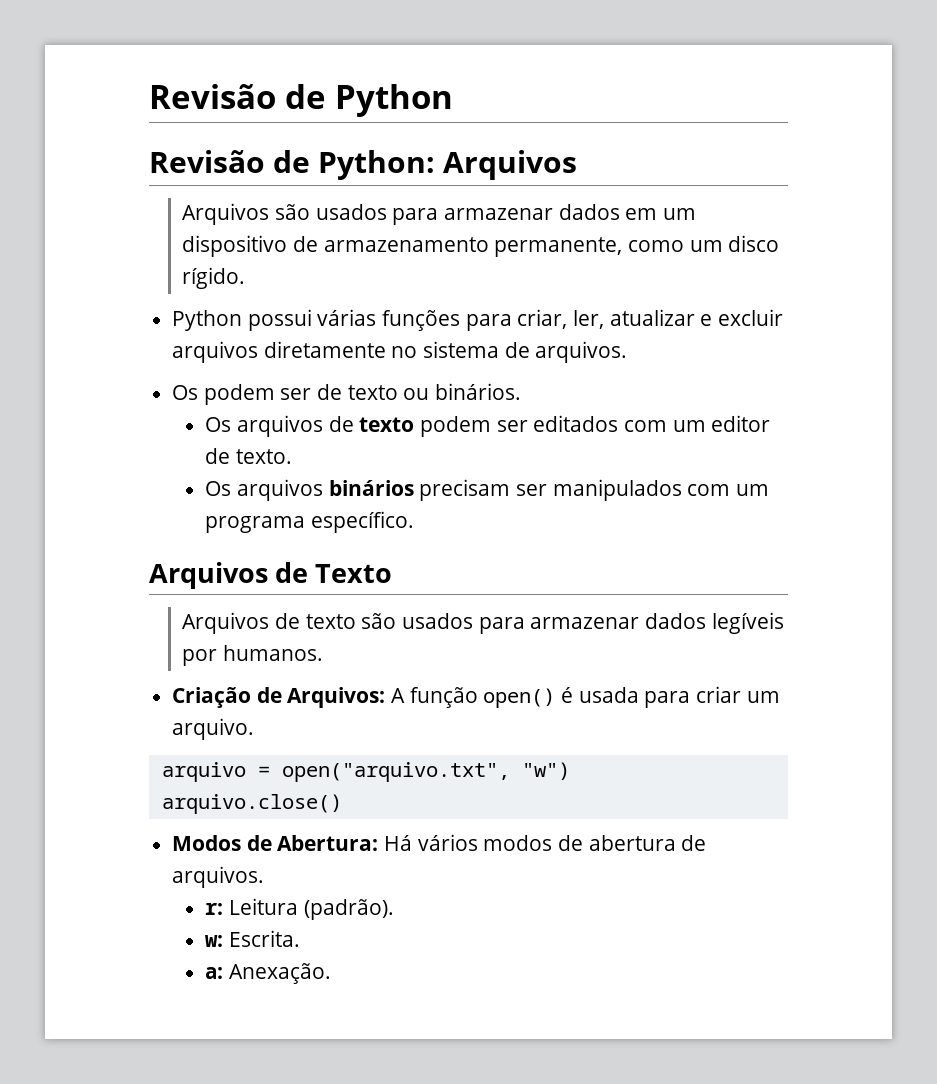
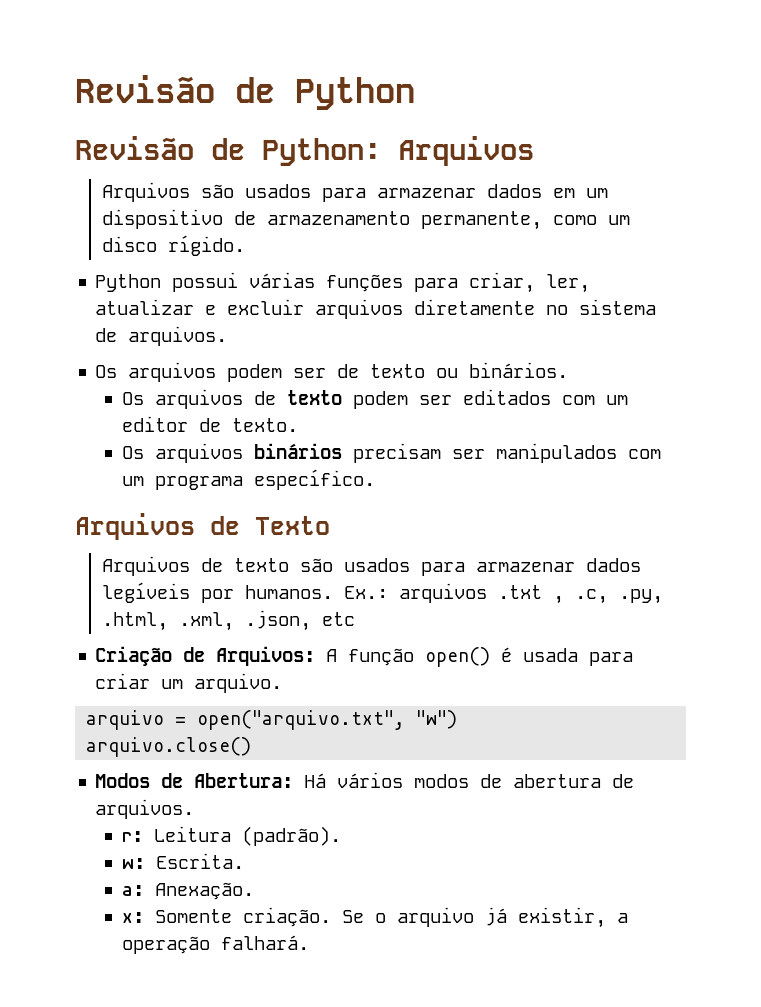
(199, 392) none -> [128,362,217,382] arquivos
(323, 653) none -> [343,583,663,604] [101,610,355,631] Ex.: arquivos .txt , .c, .py, .html, .xml, .json, etc
(332, 973) none -> [121,907,628,928] [121,935,309,954] // x: Somente criação. Se o arquivo já existir, a operação falhará.

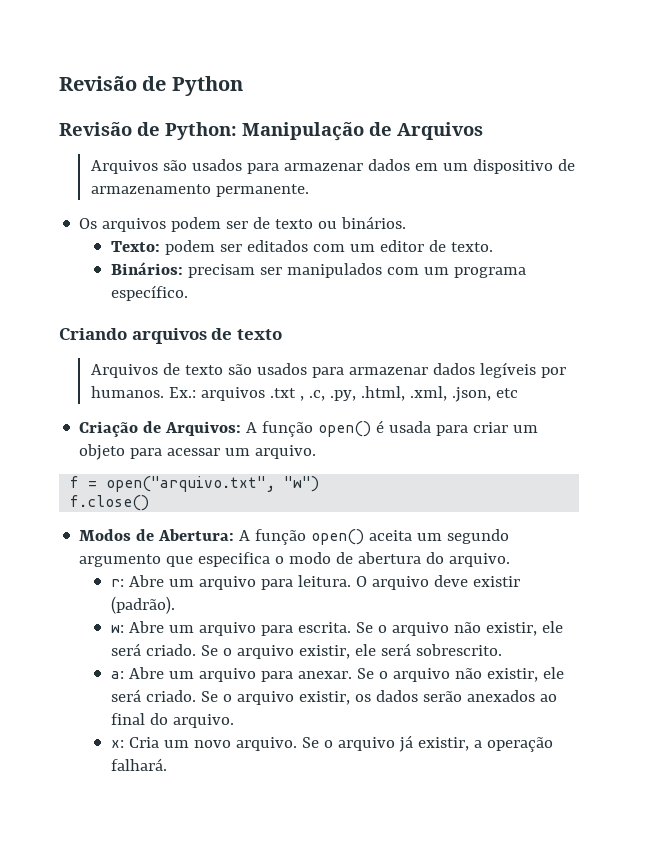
(381, 152) none -> [242,122,392,141] Manipulação de
[420,211,630,230] [101,235,245,256] [95,272,591,293] [95,299,657,319] [95,326,228,346] permanente, como um disco rígido. // Python possui várias funções para criar, ler, atualizar e excluir arquivos diretamente no sistema de arquivos. -> [215,184,309,197] permanente.
[121,389,342,409] Os arquivos de texto -> [110,241,160,252] Texto:
[121,443,342,463] Os arquivos binários -> [110,262,183,275] Binários:
[75,513,330,540] Arquivos de Texto -> [59,328,282,344] Criando arquivos de texto
[194,673,283,693] [86,710,165,730] arquivo. // arquivo -> [79,444,317,460] [70,476,80,488] objeto para acessar um arquivo. // f
[86,737,252,757] arquivo.close() -> [70,495,150,511] f.close()
[304,772,635,788] [95,799,195,819] [121,826,341,846] [121,853,244,869] [121,882,254,900] [121,907,331,927] Há vários modos de abertura de arquivos. // r: Leitura (padrão). // w: Escrita. // a: Anexação. // x: Somente criação. -> [239,529,510,545] [79,552,511,567] [110,575,520,590] [110,596,175,614] [110,621,563,636] [110,643,502,659] [110,667,564,682] [110,689,557,705] [110,713,234,728] [110,737,297,751] A função open() aceita um segundo argumento que especifica o modo de abertura do arquivo. // r: Abre um arquivo para leitura. O arquivo deve existir (padrão). // w: Abre um arquivo para escrita. Se o arquivo não existir, ele será criado. Se o arquivo existir, ele será sobrescrito. // a: Abre um arquivo para anexar. Se o arquivo não existir, ele será criado. Se o arquivo existir, os dados serão anexados ao final do arquivo. // x: Cria um novo arquivo.

